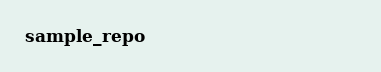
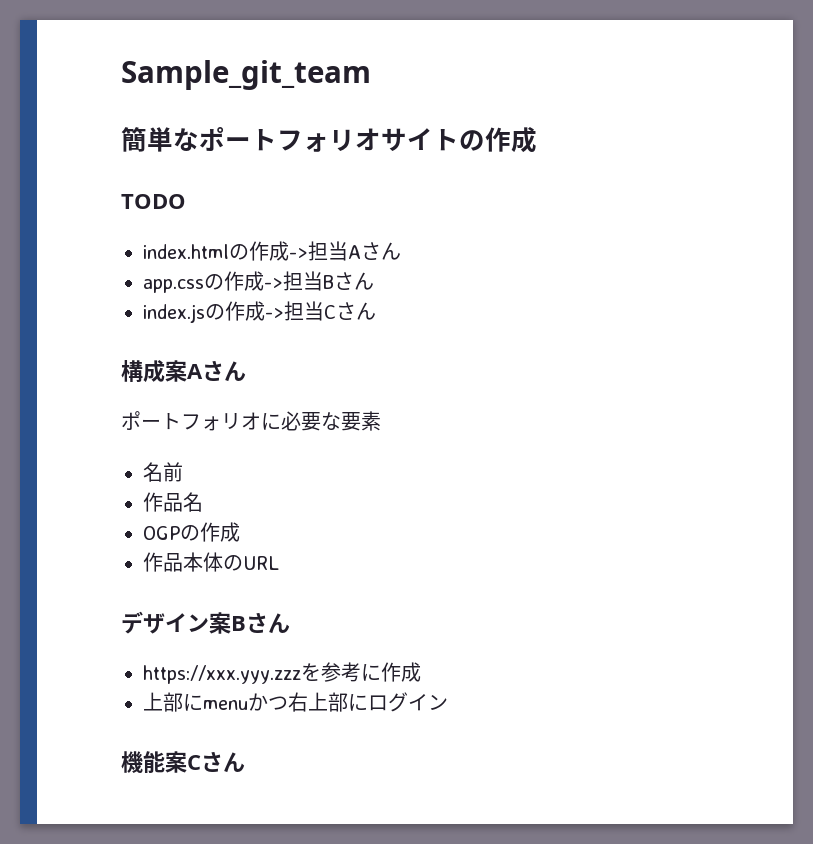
[25,29,145,46] sample_repo -> [121,60,371,90] [121,127,537,153] [121,194,186,209] [143,241,401,261] [143,271,374,293] [143,301,376,323] [121,360,246,383] [121,411,381,431] [143,462,183,482] [143,492,203,512] [143,522,240,542] [143,552,279,572] [121,611,290,634] [143,662,421,684] [143,692,448,712] [121,751,245,773] Sample_git_team // 簡単なポートフォリオサイトの作成 // TODO // index.htmlの作成->担当Aさん // app.cssの作成->担当Bさん // index.jsの作成->担当Cさん // 構成案Aさん // ポートフォリオに必要な要素 // 名前 // 作品名 // OGPの作成 // 作品本体のURL // デザイン案Bさん // https://xxx.yyy.zzzを参考に作成 // 上部にmenuかつ右上部にログイン // 機能案Cさん

